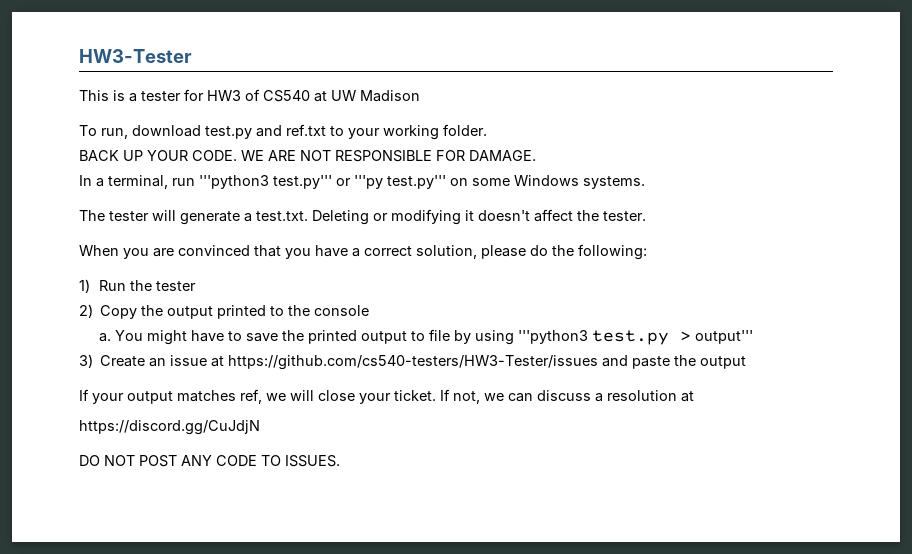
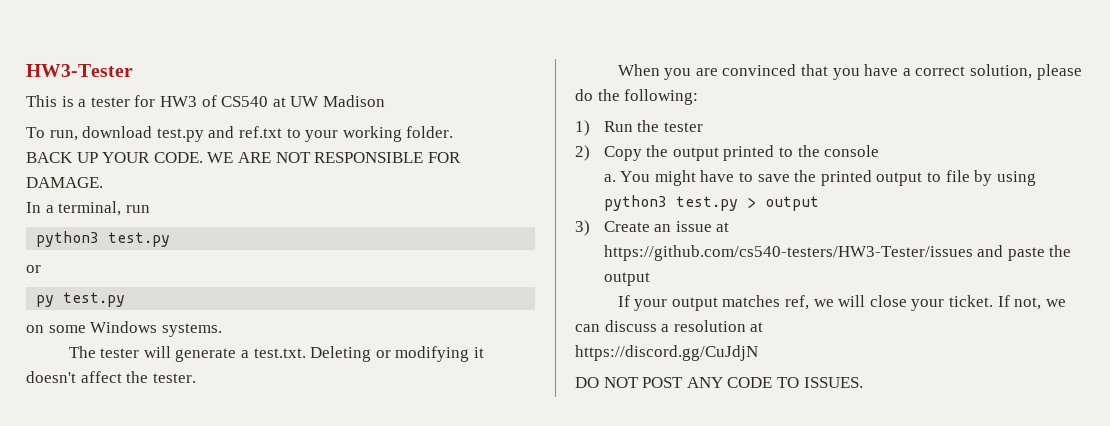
[199,175,446,189] '''python3 test.py''' or '''py test.py''' -> [36,231,171,247] [26,265,41,273] [36,292,126,307] // python3 test.py // or // py test.py //
[518,330,589,344] '''python3 -> [603,195,667,211] python3
[695,330,754,344] output''' -> [764,196,819,211] output

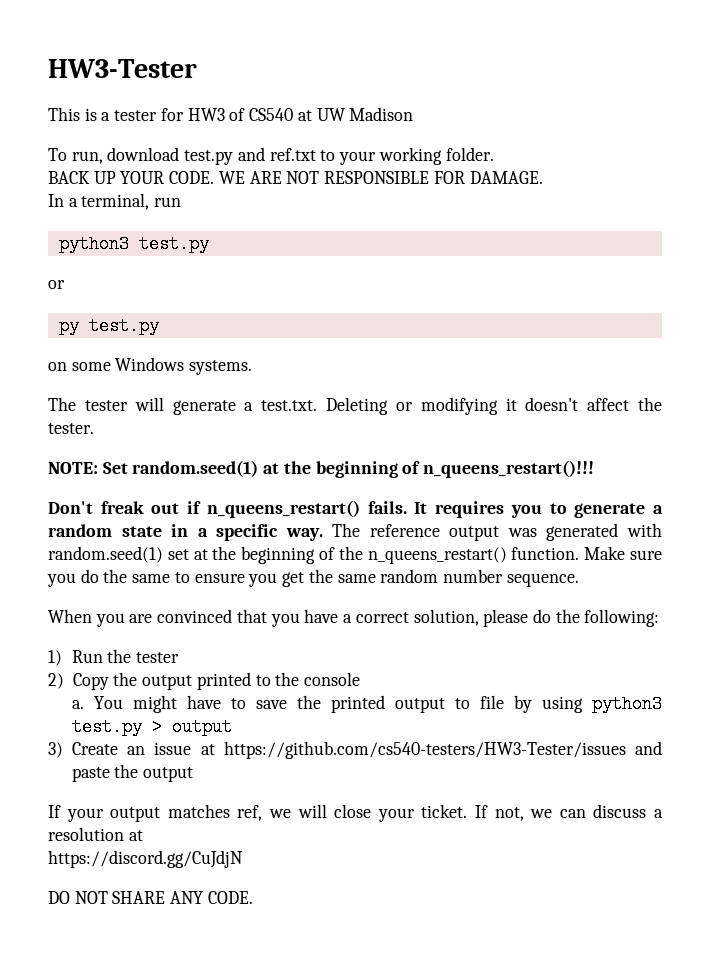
(196, 378) none -> [48,460,595,478] [48,500,664,518] [48,523,662,541] [48,546,662,564] [47,569,579,587] // NOTE: Set random.seed(1) at the beginning of n_queens_restart()!!! // Don't freak out if n_queens_restart() fails. It requires you to generate a random state in a specific way. The reference output was generated with random.seed(1) set at the beginning of the n_queens_restart() function. Make sure you do the same to ensure you get the same random number sequence.
[642,377,863,388] POST ANY CODE TO ISSUES. -> [112,891,253,904] SHARE ANY CODE.

